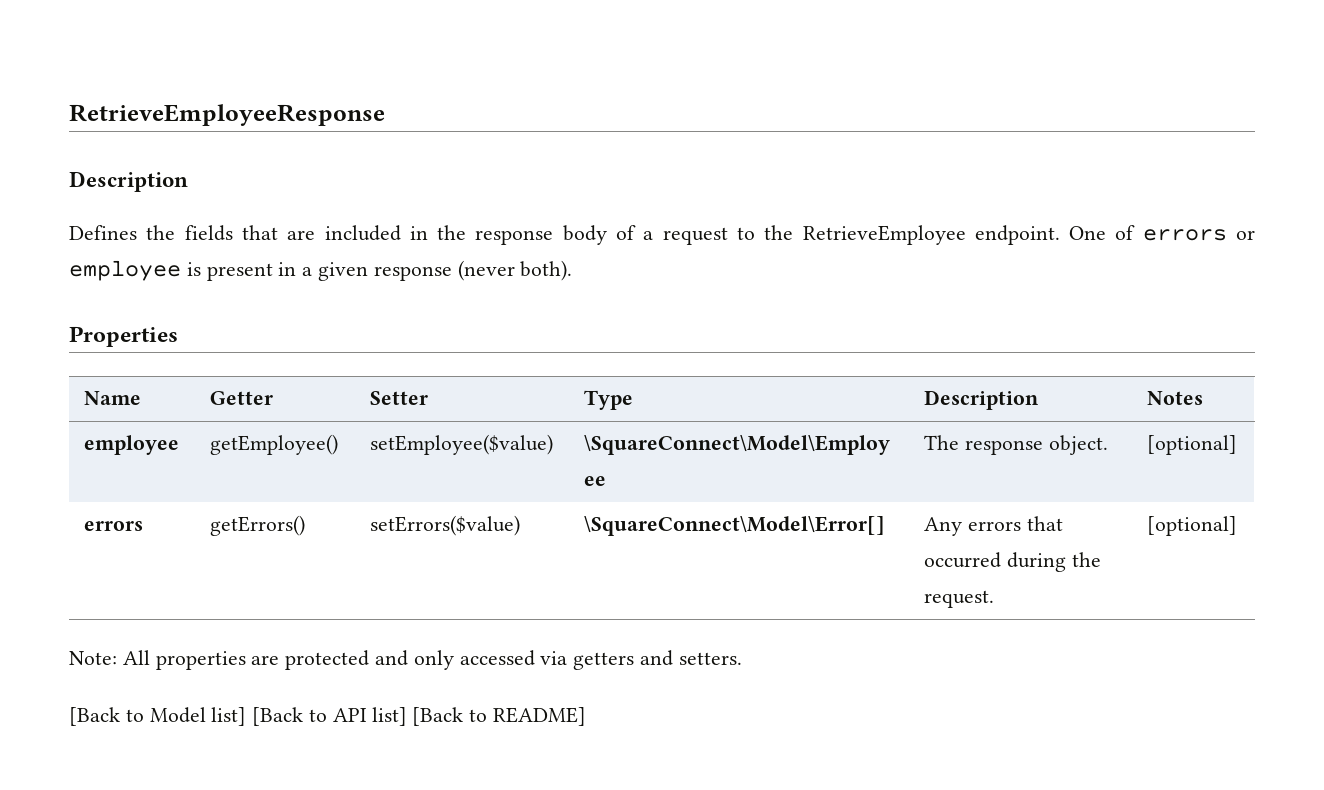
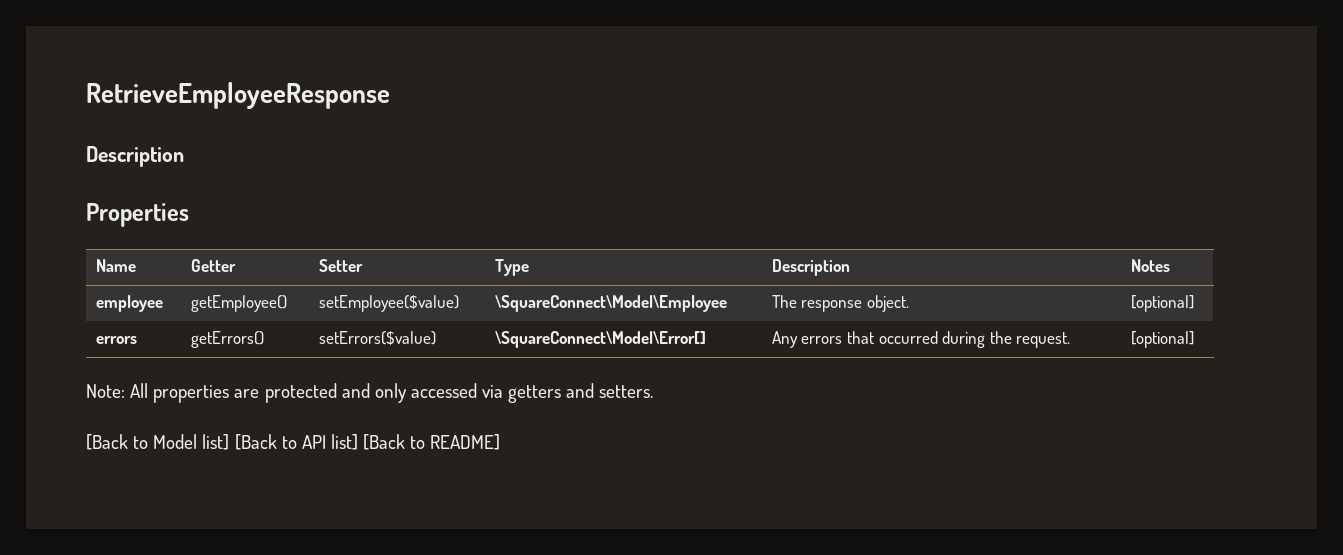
[69,225,1255,245] [69,260,573,281] // Defines the fields that are included in the response body of a request to the RetrieveEmployee endpoint. One of errors or employee is present in a given response (never both). -> (184, 156) none

